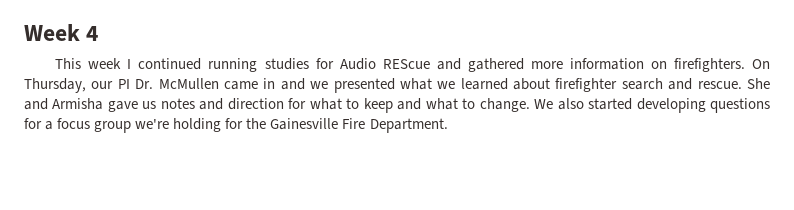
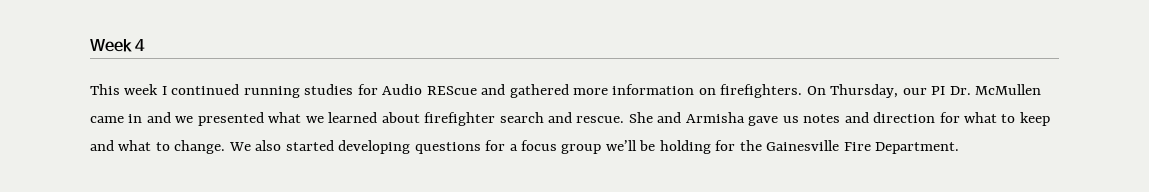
[135,119,170,129] we're -> [605,140,656,151] we’ll be

